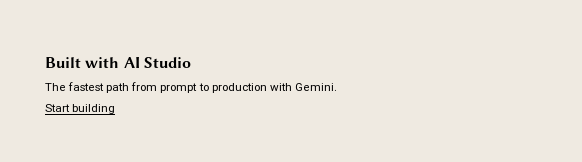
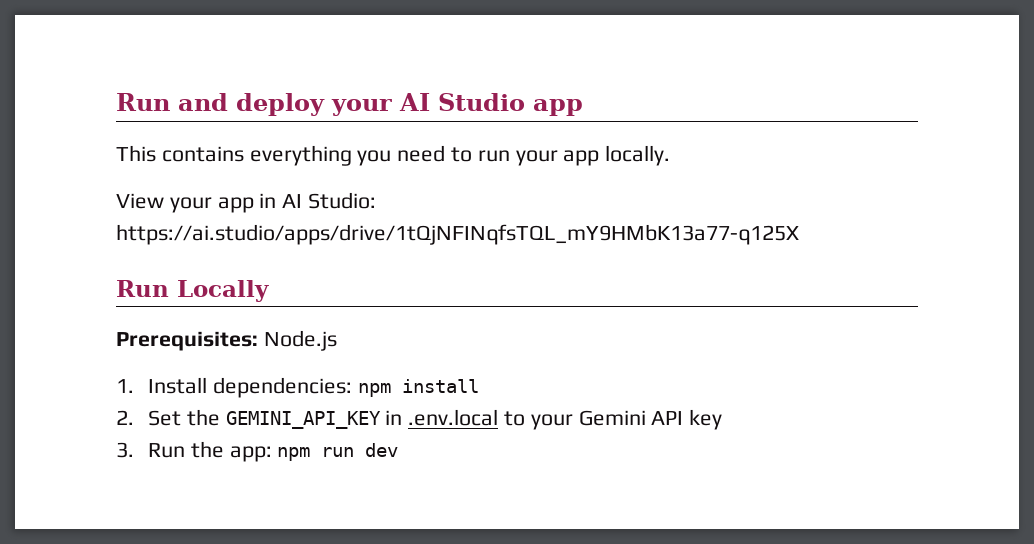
[45,57,191,68] [45,82,337,93] [45,104,116,114] Built with AI Studio // The fastest path from prompt to production with Gemini. // Start building -> [116,93,583,116] [116,145,671,166] [116,192,377,213] [116,224,799,245] [116,280,269,302] [116,330,337,351] [116,377,479,398] [116,409,723,430] [116,441,399,462] Run and deploy your AI Studio app // This contains everything you need to run your app locally. // View your app in AI Studio: https://ai.studio/apps/drive/1tQjNFINqfsTQL_mY9HMbK13a77-q125X // Run Locally // Prerequisites: Node.js // 1. Install dependencies: npm install // 2. Set the GEMINI_API_KEY in .env.local to your Gemini API key // 3. Run the app: npm run dev

